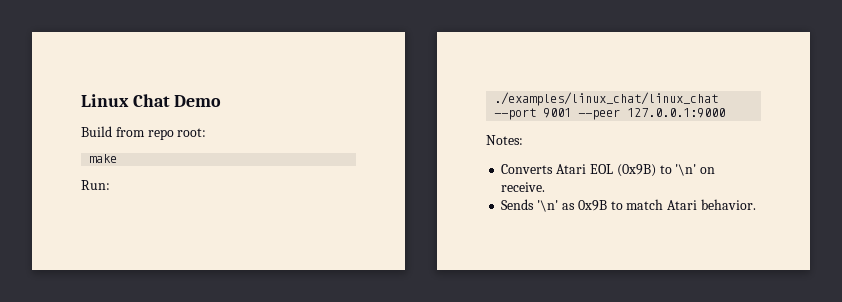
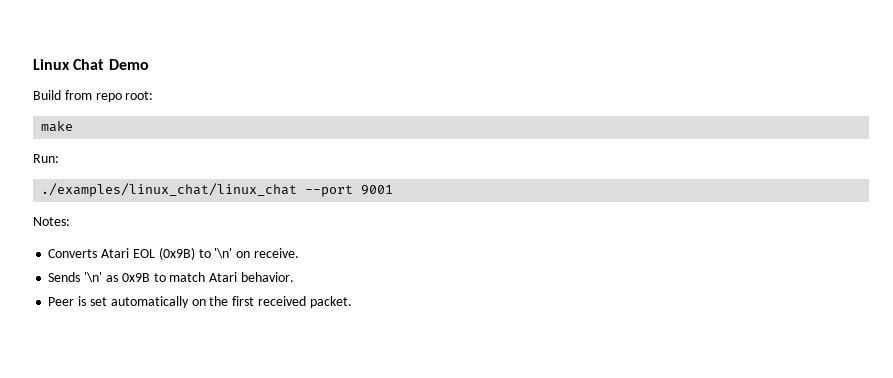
[578,108,726,120] --peer 127.0.0.1:9000 -> (394, 190) none
(756, 204) none -> [48,296,352,308] // Peer is set automatically on the first received packet.

